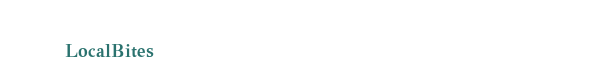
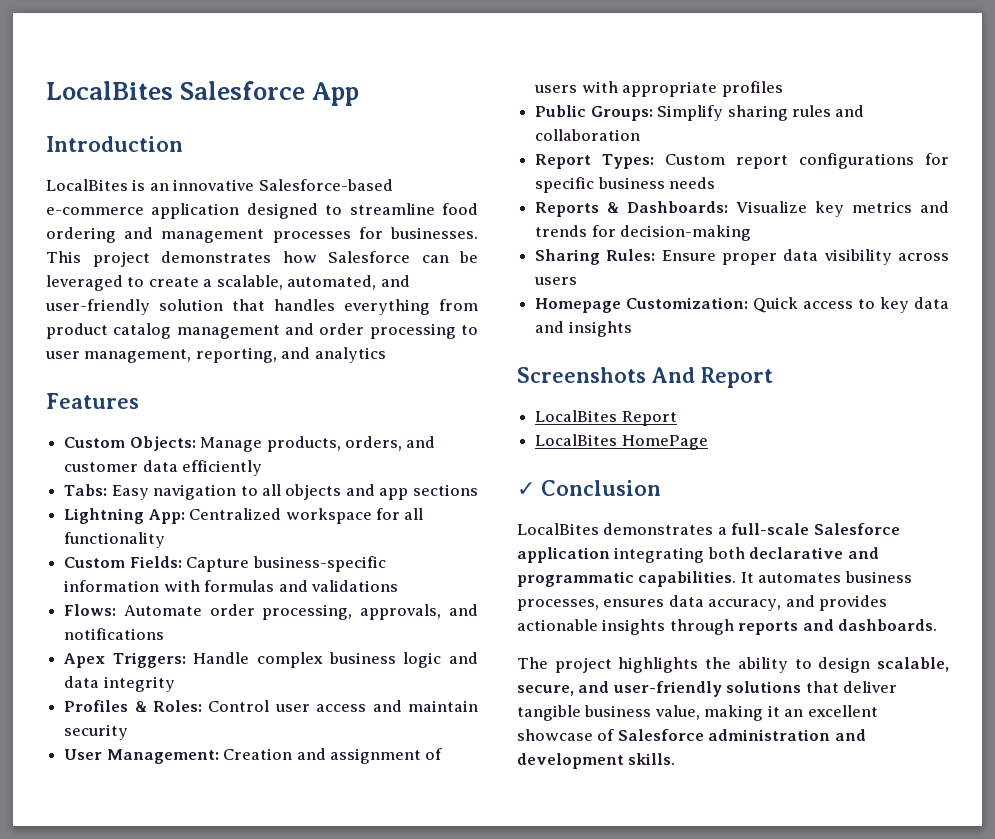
[65,44,154,58] LocalBites -> [46,81,360,106] [46,136,183,152] [46,179,393,191] [46,203,478,219] [46,227,478,243] [46,251,478,267] [46,275,410,291] [45,299,478,315] [46,323,478,339] [45,347,386,363] [46,393,139,409] [64,436,436,452] [64,460,263,476] [64,484,478,500] [64,508,424,524] [64,532,166,548] [64,556,386,572] [64,580,398,592] [64,604,478,620] [64,628,165,640] [64,652,479,668] [64,676,175,692] [64,700,478,712] [64,724,129,740] [64,748,443,764] [534,81,783,97] [535,105,865,121] [535,129,641,141] [535,153,949,169] [535,177,716,193] [535,201,949,217] [535,225,752,241] [535,249,949,265] [534,277,578,285] [535,297,950,313] [535,321,632,337] [517,367,773,388] [535,410,677,426] [535,434,708,450] [517,480,661,496] [517,523,900,535] [517,547,879,563] [517,571,912,587] [517,595,888,611] [517,619,938,635] [517,657,949,673] [517,681,898,697] [517,705,878,721] [517,729,866,741] [517,753,676,769] LocalBites Salesforce App // Introduction // LocalBites is an innovative Salesforce-based e-commerce application designed to streamline food ordering and management processes for businesses. This project demonstrates how Salesforce can be leveraged to create a scalable, automated, and user-friendly solution that handles everything from product catalog management and order processing to user management, reporting, and analytics // Features // Custom Objects: Manage products, orders, and customer data efficiently // Tabs: Easy navigation to all objects and app sections // Lightning App: Centralized workspace for all functionality // Custom Fields: Capture business-specific information with formulas and validations // Flows: Automate order processing, approvals, and notifications // Apex Triggers: Handle complex business logic and data integrity // Profiles & Roles: Control user access and maintain security // User Management: Creation and assignment of users with appropriate profiles // Public Groups: Simplify sharing rules and collaboration // Report Types: Custom report configurations for specific business needs // Reports & Dashboards: Visualize key metrics and trends for decision-making // Sharing Rules: Ensure proper data visibility across users // Homepage Customization: Quick access to key data and insights // Screenshots And Report // LocalBites Report // LocalBites HomePage // ✓ Conclusion // LocalBites demonstrates a full-scale Salesforce application integrating both declarative and programmatic capabilities. It automates business processes, ensures data accuracy, and provides actionable insights through reports and dashboards. // The project highlights the ability to design scalable, secure, and user-friendly solutions that deliver tangible business value, making it an excellent showcase of Salesforce administration and development skills.

